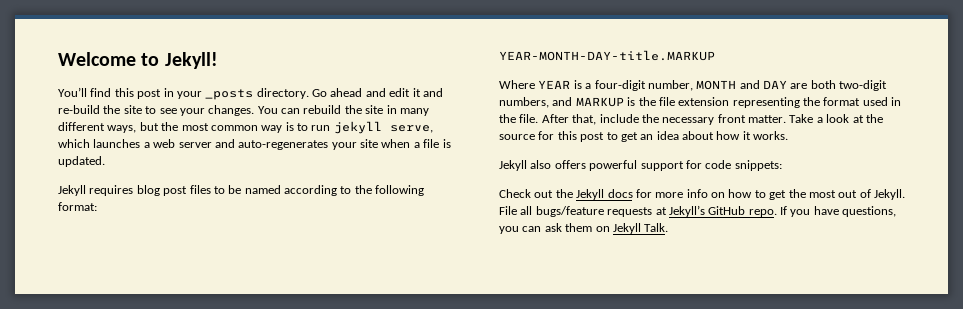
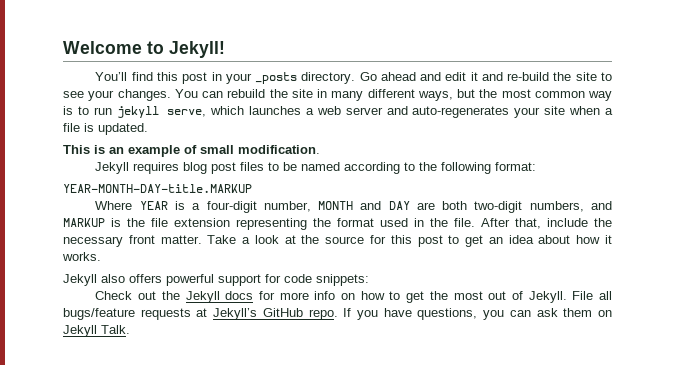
(105, 161) none -> [63,145,320,157] // This is an example of small modification.

